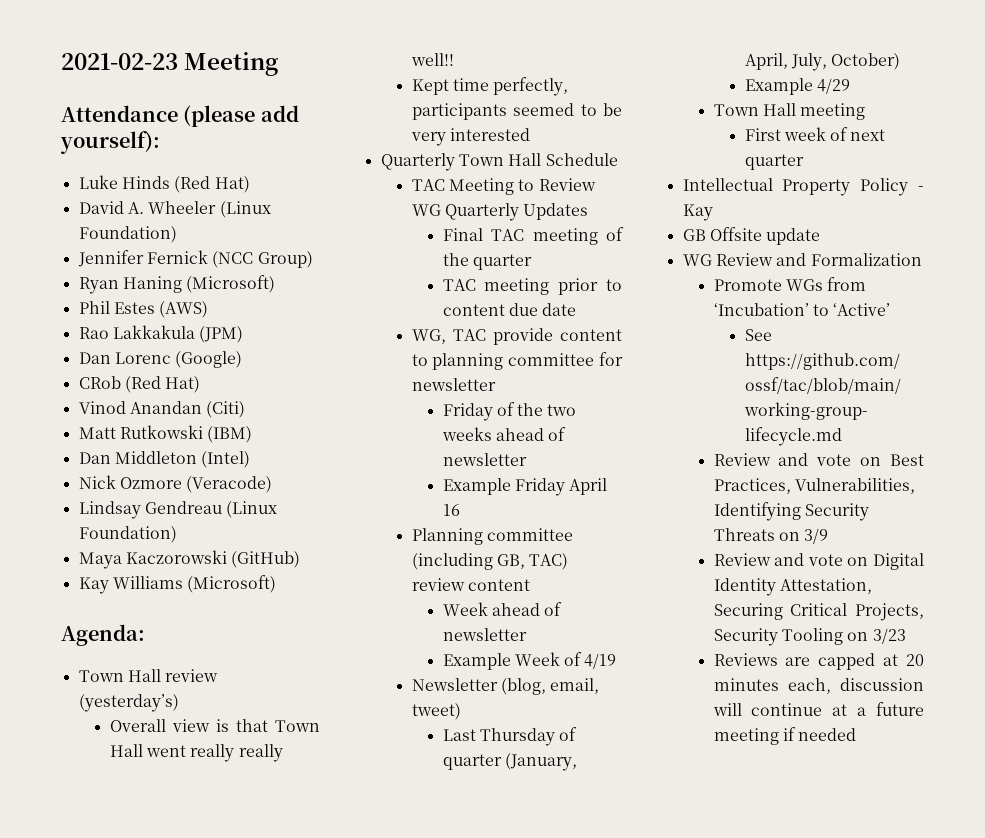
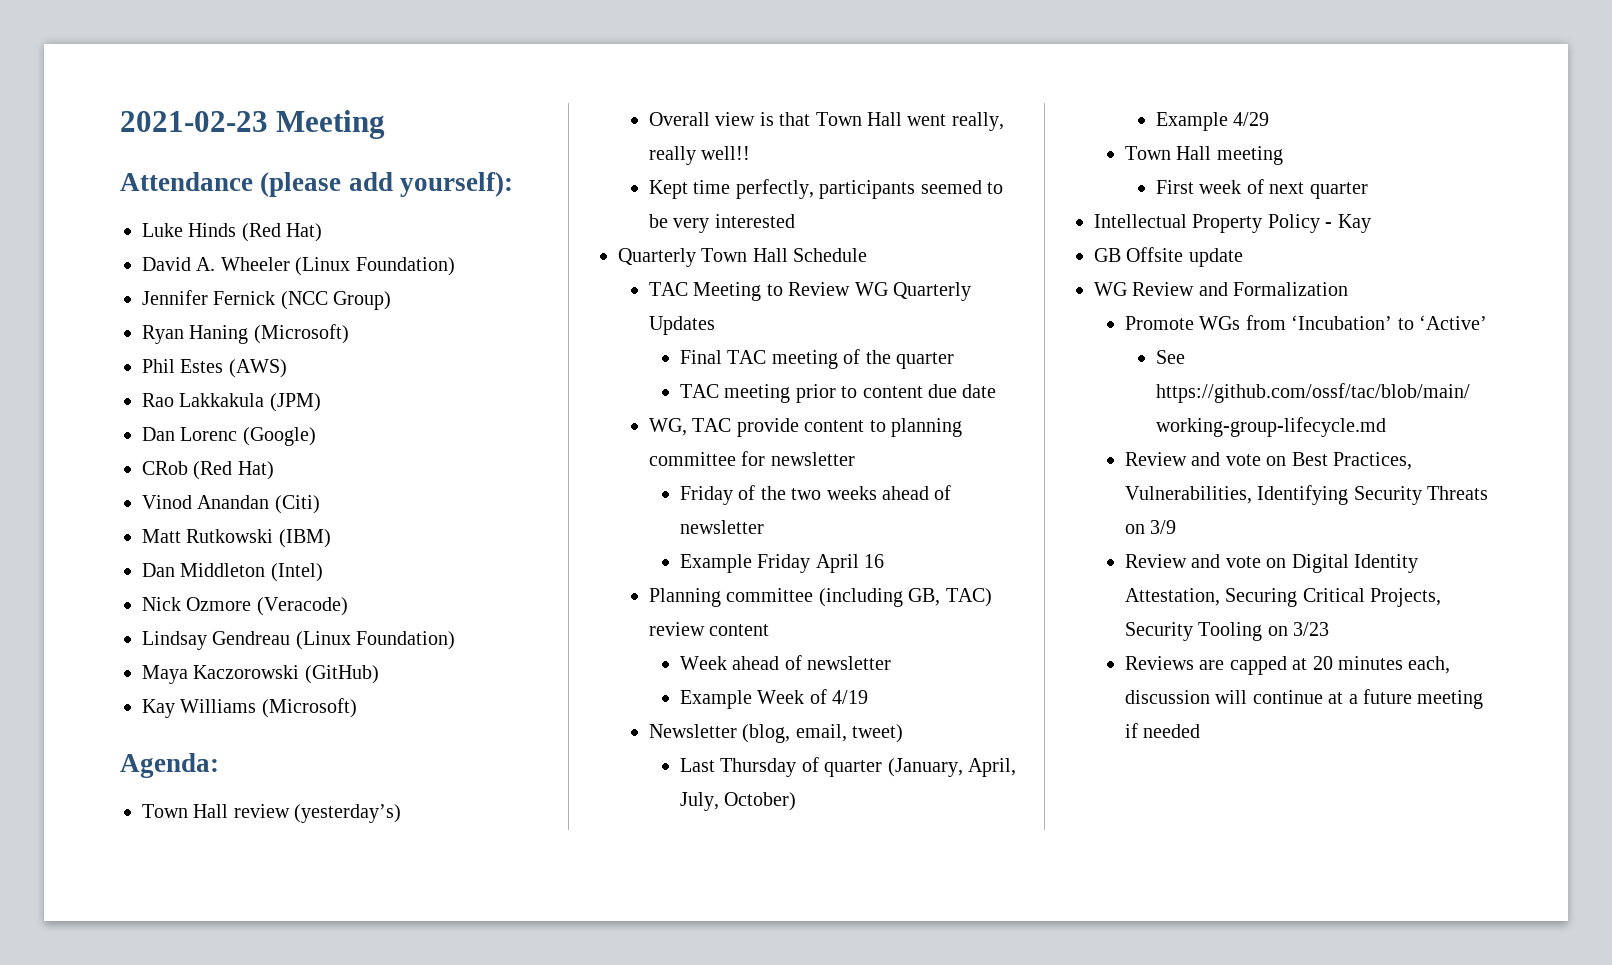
[190,744,235,762] really -> [951,112,1004,131] really,

